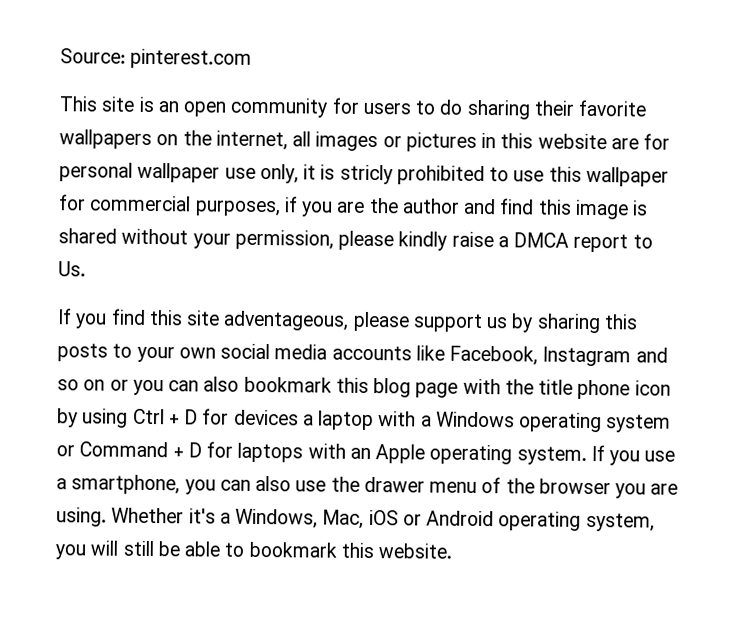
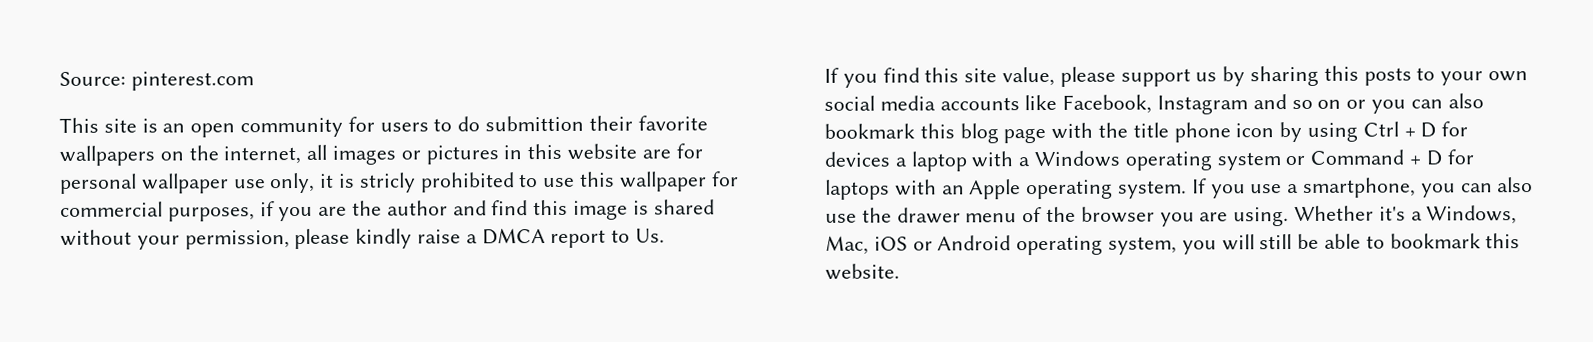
[466,99,531,120] sharing -> [485,115,585,132] submittion
[223,310,350,331] adventageous, -> [1002,66,1056,87] value,

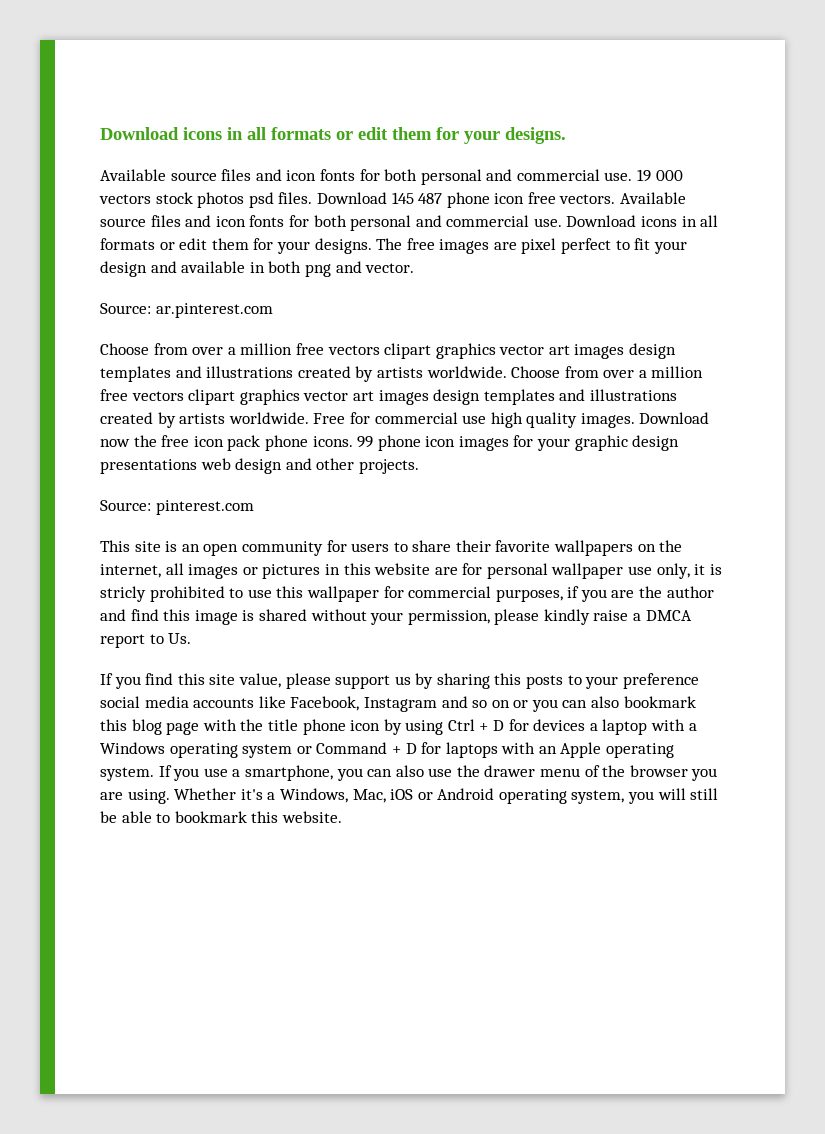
(59, 78) none -> [100,127,566,144] [100,169,683,185] [99,192,687,208] [100,215,719,231] [100,238,687,254] [100,261,415,277] [100,303,273,318] [100,343,677,359] [100,366,704,382] [100,389,677,405] [100,412,710,428] [100,435,680,451] [100,458,419,474] Download icons in all formats or edit them for your designs. // Available source files and icon fonts for both personal and commercial use. 19 000 vectors stock photos psd files. Download 145 487 phone icon free vectors. Available source files and icon fonts for both personal and commercial use. Download icons in all formats or edit them for your designs. The free images are pixel perfect to fit your design and available in both png and vector. // Source: ar.pinterest.com // Choose from over a million free vectors clipart graphics vector art images design templates and illustrations created by artists worldwide. Choose from over a million free vectors clipart graphics vector art images design templates and illustrations created by artists worldwide. Free for commercial use high quality images. Download now the free icon pack phone icons. 99 phone icon images for your graphic design presentations web design and other projects. //
[457,115,585,132] do submittion -> [412,540,452,552] share
[1488,71,1529,82] own -> [622,673,699,689] preference

